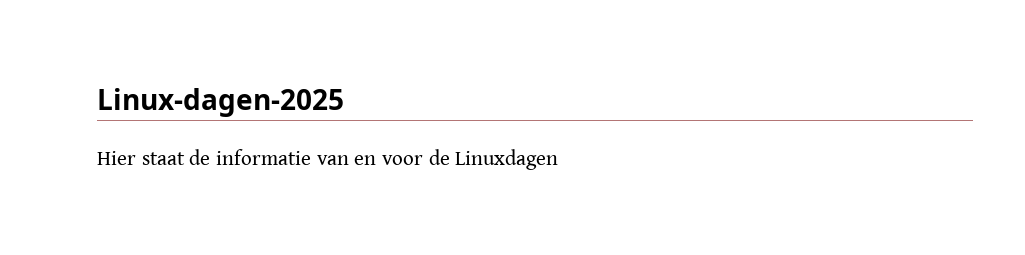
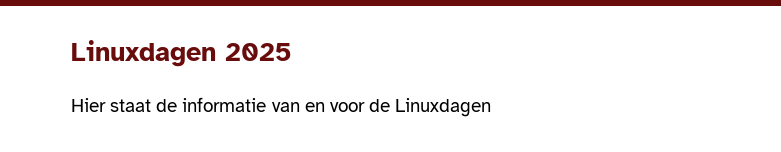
[97,88,344,117] Linux-dagen-2025 -> [71,40,292,67] Linuxdagen 2025

